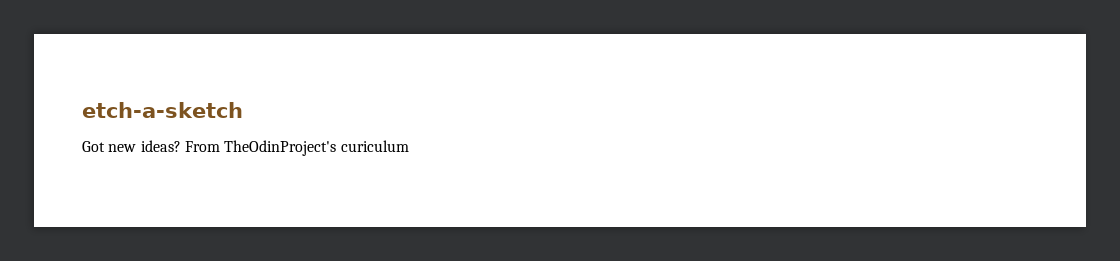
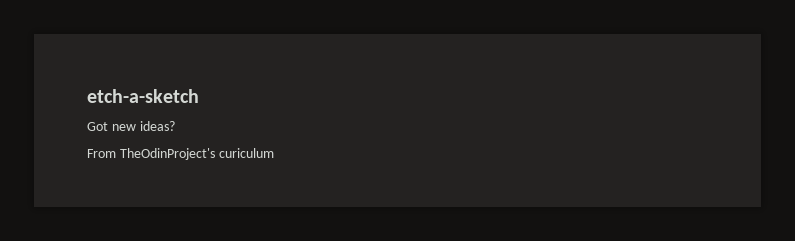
(181, 146) none -> (175, 126) //

